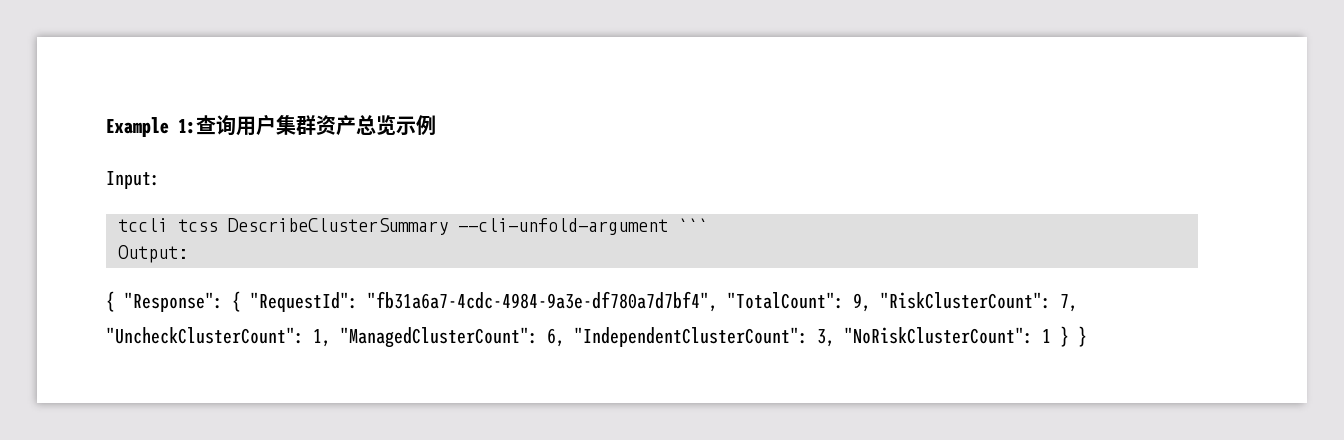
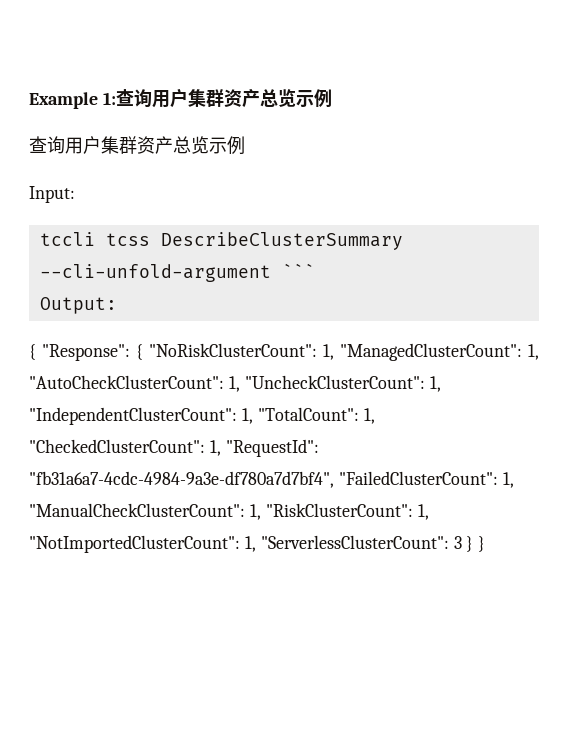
(436, 125) none -> [29,136,245,155] // 查询用户集群资产总览示例
[250,291,1078,312] [106,327,1051,348] "RequestId": "fb31a6a7-4cdc-4984-9a3e-df780a7d7bf4", "TotalCount": 9, "RiskClusterCount": 7, "UncheckClusterCount": 1, "ManagedClusterCount": 6, "IndependentClusterCount": 3, "NoRiskClusterCount": 1 -> [149,343,539,361] [29,375,441,392] [29,407,375,425] [29,439,319,457] [29,471,514,488] [29,503,429,520] [29,535,462,553] "NoRiskClusterCount": 1, "ManagedClusterCount": 1, "AutoCheckClusterCount": 1, "UncheckClusterCount": 1, "IndependentClusterCount": 1, "TotalCount": 1, "CheckedClusterCount": 1, "RequestId": "fb31a6a7-4cdc-4984-9a3e-df780a7d7bf4", "FailedClusterCount": 1, "ManualCheckClusterCount": 1, "RiskClusterCount": 1, "NotImportedClusterCount": 1, "ServerlessClusterCount": 3

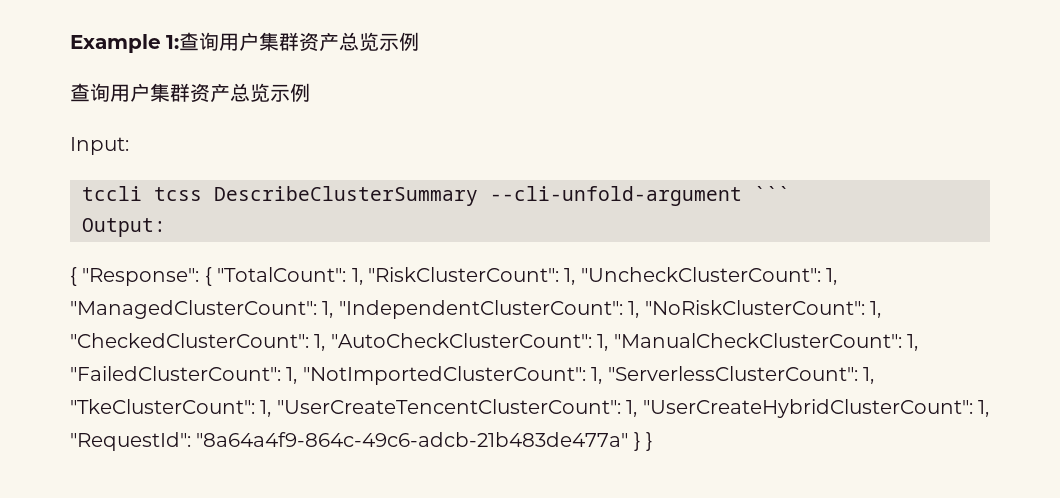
[149,343,539,361] [29,375,425,392] "NoRiskClusterCount": 1, "ManagedClusterCount": 1, "AutoCheckClusterCount": 1, "UncheckClusterCount": -> [217,267,838,285] [70,300,317,319] "TotalCount": 1, "RiskClusterCount": 1, "UncheckClusterCount": 1, "ManagedClusterCount":
[257,407,359,421] "TotalCount": -> [644,300,865,315] "NoRiskClusterCount":
[225,439,319,457] [29,471,498,488] "RequestId": "fb31a6a7-4cdc-4984-9a3e-df780a7d7bf4", "FailedClusterCount": -> [330,333,592,348] "AutoCheckClusterCount":
[265,503,413,517] "RiskClusterCount": -> [70,366,281,381] "FailedClusterCount":
[453,536,462,549] 3 -> [862,367,874,384] [70,399,989,418] [70,432,629,451] 1, "TkeClusterCount": 1, "UserCreateTencentClusterCount": 1, "UserCreateHybridClusterCount": 1, "RequestId": "8a64a4f9-864c-49c6-adcb-21b483de477a"

